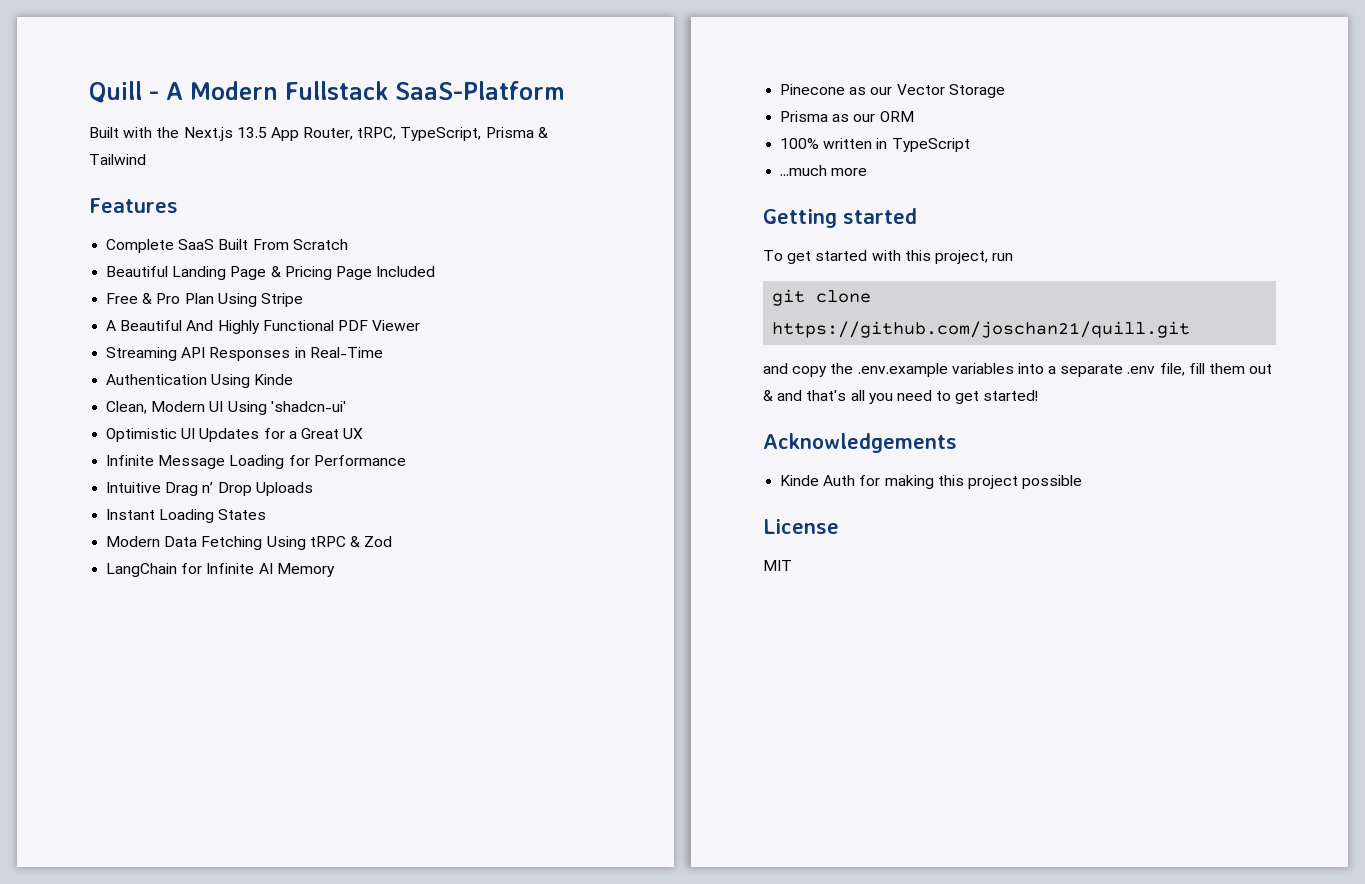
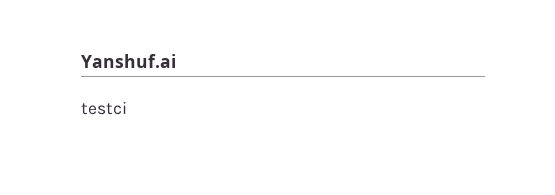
[89,81,565,103] [89,127,548,141] [89,154,146,165] [89,198,178,213] [106,239,348,253] [106,266,436,280] [106,293,303,307] [106,320,421,334] [106,347,383,361] [106,374,294,388] [106,401,346,415] [106,428,364,442] [106,455,406,469] [106,482,313,496] [106,509,267,523] [106,536,393,550] [106,563,335,577] [780,84,1005,98] [780,111,914,122] [780,138,970,152] [780,165,868,176] [763,208,917,228] [763,250,1014,264] [772,289,872,306] [772,321,1191,338] [763,363,1273,377] [763,390,1039,404] [763,433,957,453] [780,475,1083,489] [763,519,839,534] [763,560,792,571] Quill - A Modern Fullstack SaaS-Platform // Built with the Next.js 13.5 App Router, tRPC, TypeScript, Prisma & Tailwind // Features // Complete SaaS Built From Scratch // Beautiful Landing Page & Pricing Page Included // Free & Pro Plan Using Stripe // A Beautiful And Highly Functional PDF Viewer // Streaming API Responses in Real-Time // Authentication Using Kinde // Clean, Modern UI Using 'shadcn-ui' // Optimistic UI Updates for a Great UX // Infinite Message Loading for Performance // Intuitive Drag n’ Drop Uploads // Instant Loading States // Modern Data Fetching Using tRPC & Zod // LangChain for Infinite AI Memory // Pinecone as our Vector Storage // Prisma as our ORM // 100% written in TypeScript // ...much more // Getting started // To get started with this project, run // git clone https://github.com/joschan21/quill.git // and copy the .env.example variables into a separate .env file, fill them out & and that's all you need to get started! // Acknowledgements // Kinde Auth for making this project possible // License // MIT -> [81,54,176,68] [81,101,127,115] Yanshuf.ai // testci

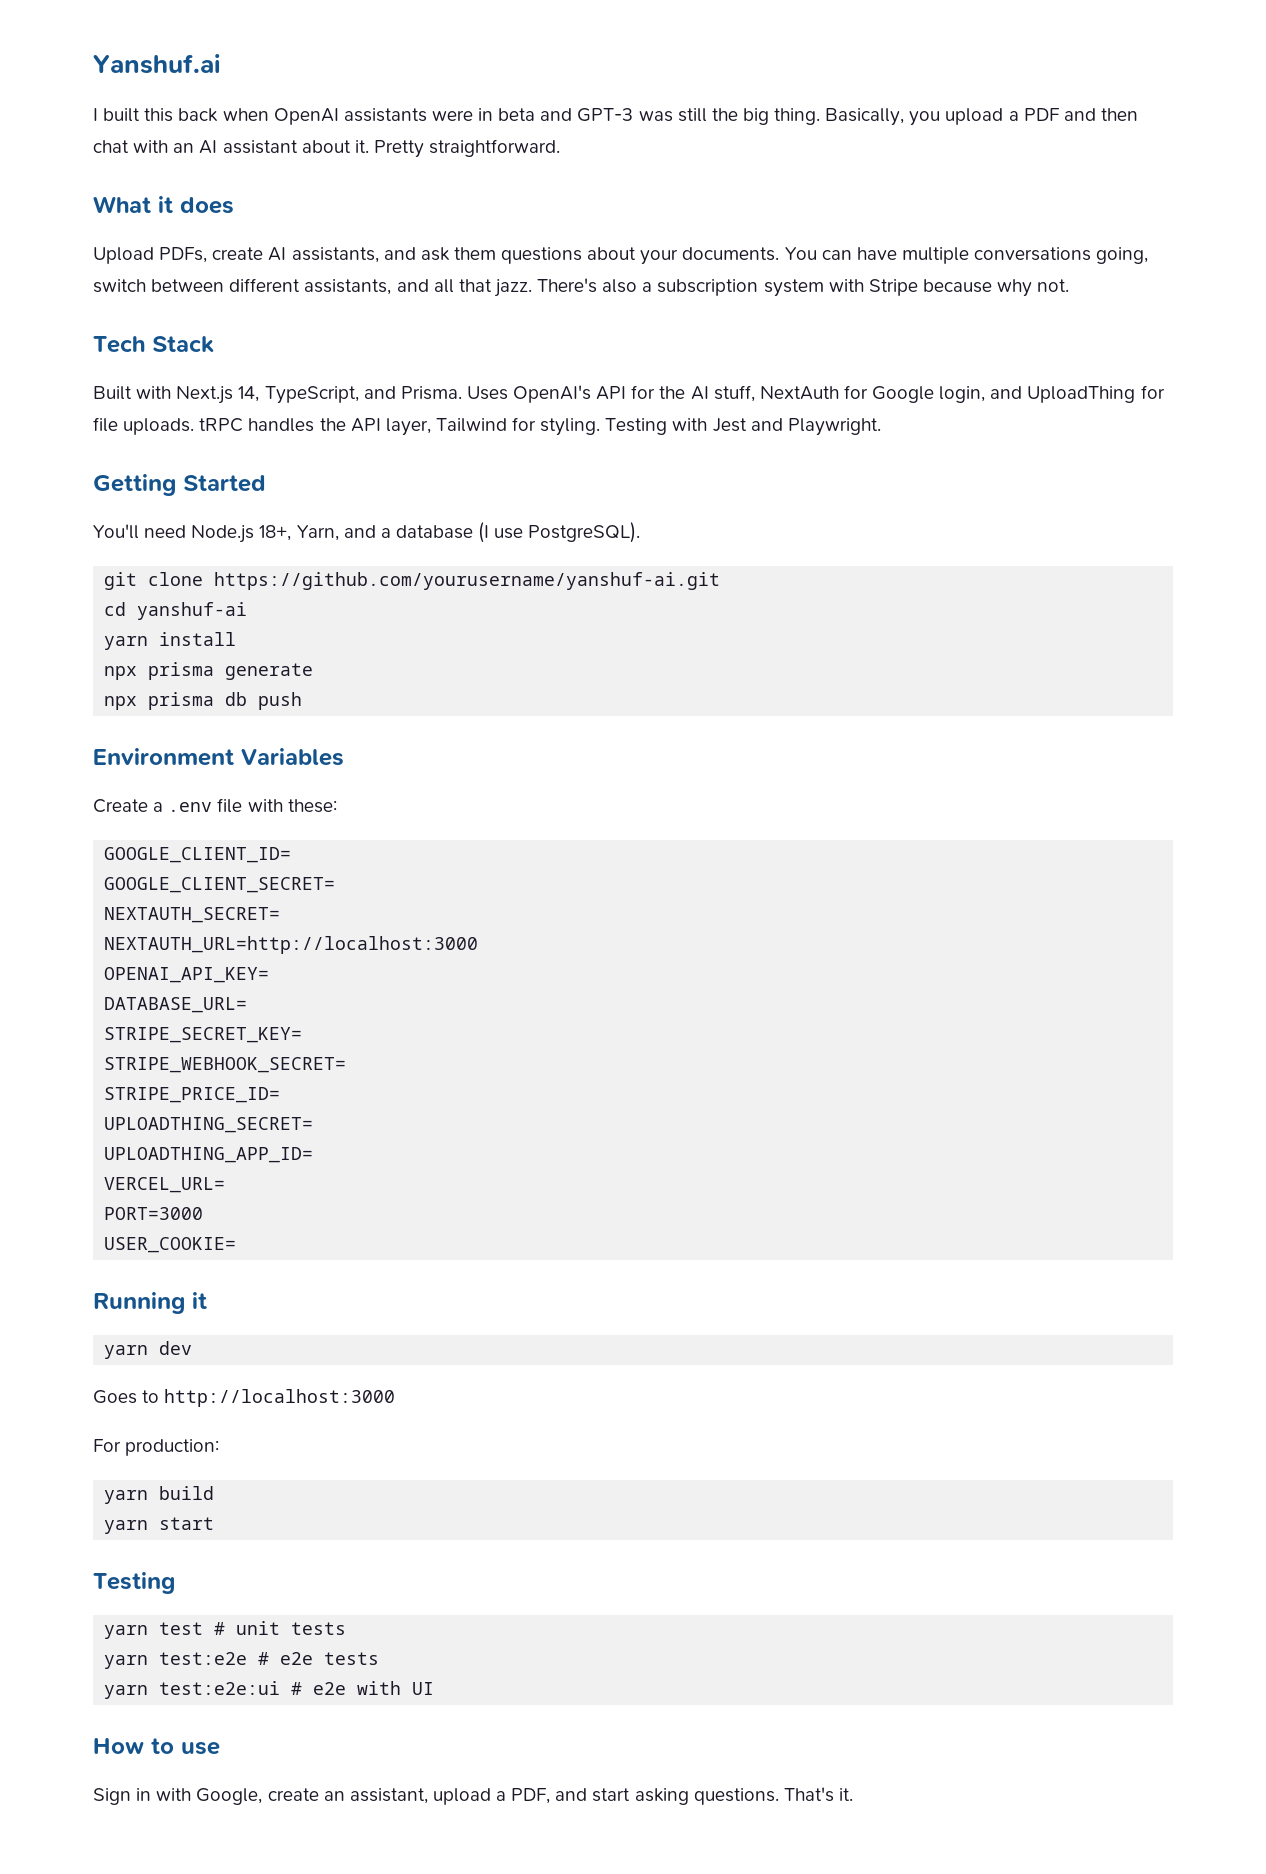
[81,101,127,115] testci -> [93,108,1138,126] [93,139,561,158] [93,196,234,214] [93,247,1149,265] [93,278,1070,297] [93,336,214,353] [93,385,1165,404] [93,417,881,436] [93,474,266,496] [93,522,641,543] [104,572,721,590] [104,602,248,620] [104,632,237,650] [104,662,314,680] [104,692,303,710] [93,748,344,766] [93,798,337,813] [104,847,292,863] [104,877,336,893] [104,907,281,923] [104,936,479,954] [104,967,270,983] [104,997,248,1013] [104,1027,303,1043] [104,1057,347,1073] [104,1087,281,1103] [104,1117,314,1133] [104,1147,314,1163] [104,1177,226,1193] [104,1207,204,1220] [104,1237,237,1253] [93,1292,207,1314] [104,1341,193,1359] [93,1389,396,1407] [93,1439,220,1456] [104,1486,215,1504] [104,1517,215,1534] [93,1572,175,1594] [104,1621,347,1639] [104,1652,380,1669] [104,1681,435,1699] [93,1738,220,1755] [93,1787,853,1805] I built this back when OpenAI assistants were in beta and GPT-3 was still the big thing. Basically, you upload a PDF and then chat with an AI assistant about it. Pretty straightforward. // What it does // Upload PDFs, create AI assistants, and ask them questions about your documents. You can have multiple conversations going, switch between different assistants, and all that jazz. There's also a subscription system with Stripe because why not. // Tech Stack // Built with Next.js 14, TypeScript, and Prisma. Uses OpenAI's API for the AI stuff, NextAuth for Google login, and UploadThing for file uploads. tRPC handles the API layer, Tailwind for styling. Testing with Jest and Playwright. // Getting Started // You'll need Node.js 18+, Yarn, and a database (I use PostgreSQL). // git clone https://github.com/yourusername/yanshuf-ai.git // cd yanshuf-ai // yarn install // npx prisma generate // npx prisma db push // Environment Variables // Create a .env file with these: // GOOGLE_CLIENT_ID= // GOOGLE_CLIENT_SECRET= // NEXTAUTH_SECRET= // NEXTAUTH_URL=http://localhost:3000 // OPENAI_API_KEY= // DATABASE_URL= // STRIPE_SECRET_KEY= // STRIPE_WEBHOOK_SECRET= // STRIPE_PRICE_ID= // UPLOADTHING_SECRET= // UPLOADTHING_APP_ID= // VERCEL_URL= // PORT=3000 // USER_COOKIE= // Running it // yarn dev // Goes to http://localhost:3000 // For production: // yarn build // yarn start // Testing // yarn test # unit tests // yarn test:e2e # e2e tests // yarn test:e2e:ui # e2e with UI // How to use // Sign in with Google, create an assistant, upload a PDF, and start asking questions. That's it.

